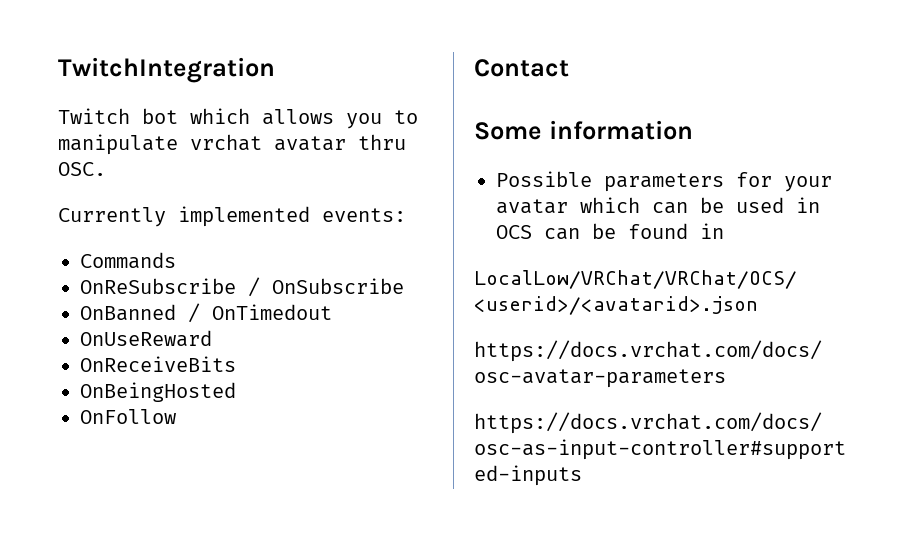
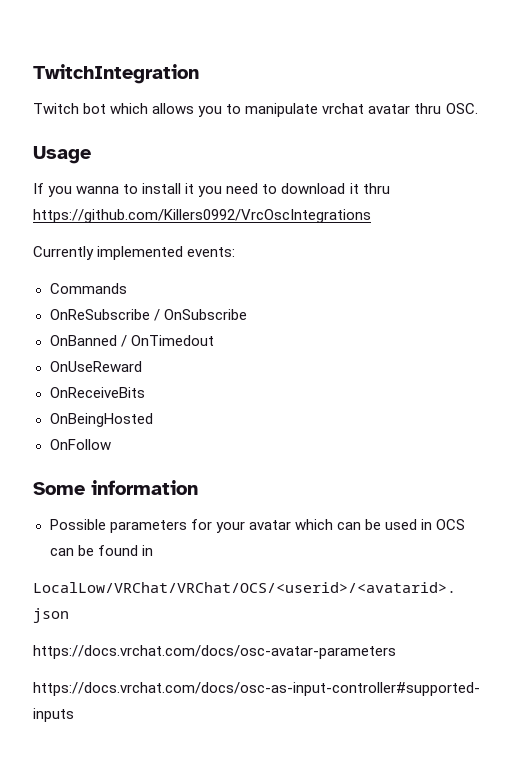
(106, 169) none -> [33,146,91,164] [33,183,390,197] [33,209,371,223] // Usage // If you wanna to install it you need to download it thru https://github.com/Killers0992/VrcOscIntegrations
[474,59,569,77] // Contact -> (111, 444) none

